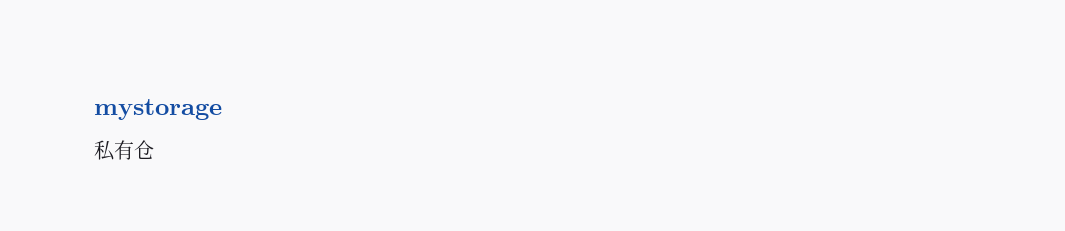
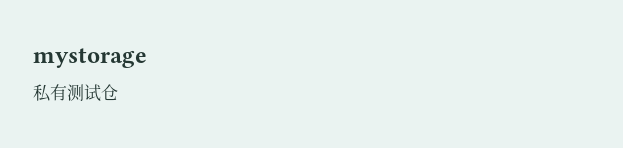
(134, 150) none -> [67,84,101,102] 测试

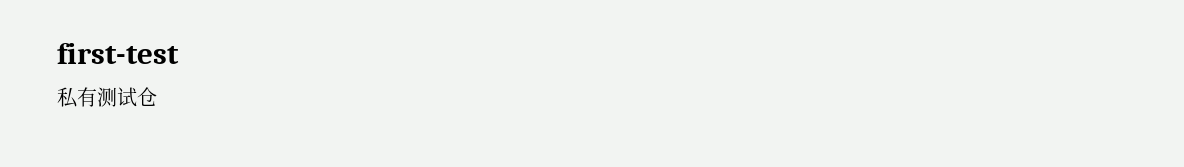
[33,48,147,68] mystorage -> [57,43,179,64] first-test

